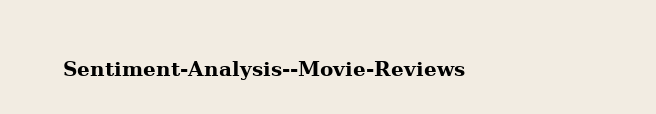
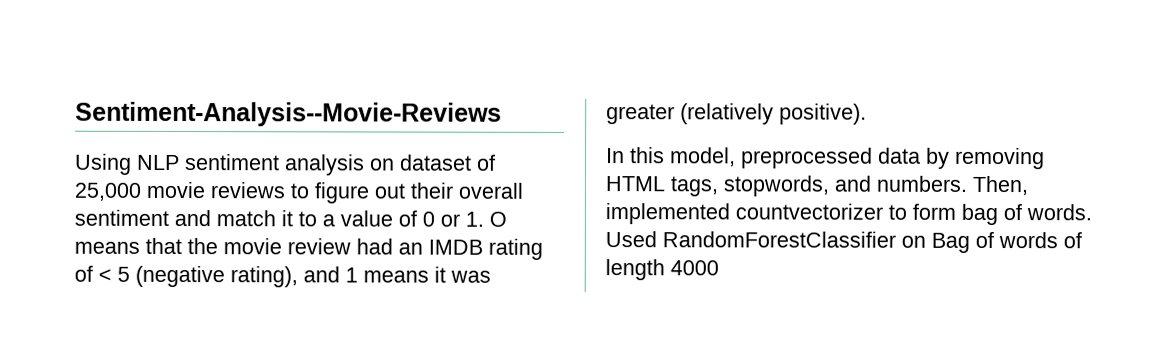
(465, 70) none -> [75,153,496,176] [74,181,523,204] [74,209,507,227] [74,237,543,260] [74,265,491,288] [606,103,867,125] [606,147,1045,170] [605,175,1029,197] [605,203,1092,226] [605,231,1082,253] [605,259,719,281] // Using NLP sentiment analysis on dataset of 25,000 movie reviews to figure out their overall sentiment and match it to a value of 0 or 1. O means that the movie review had an IMDB rating of < 5 (negative rating), and 1 means it was greater (relatively positive). // In this model, preprocessed data by removing HTML tags, stopwords, and numbers. Then, implemented countvectorizer to form bag of words. Used RandomForestClassifier on Bag of words of length 4000

